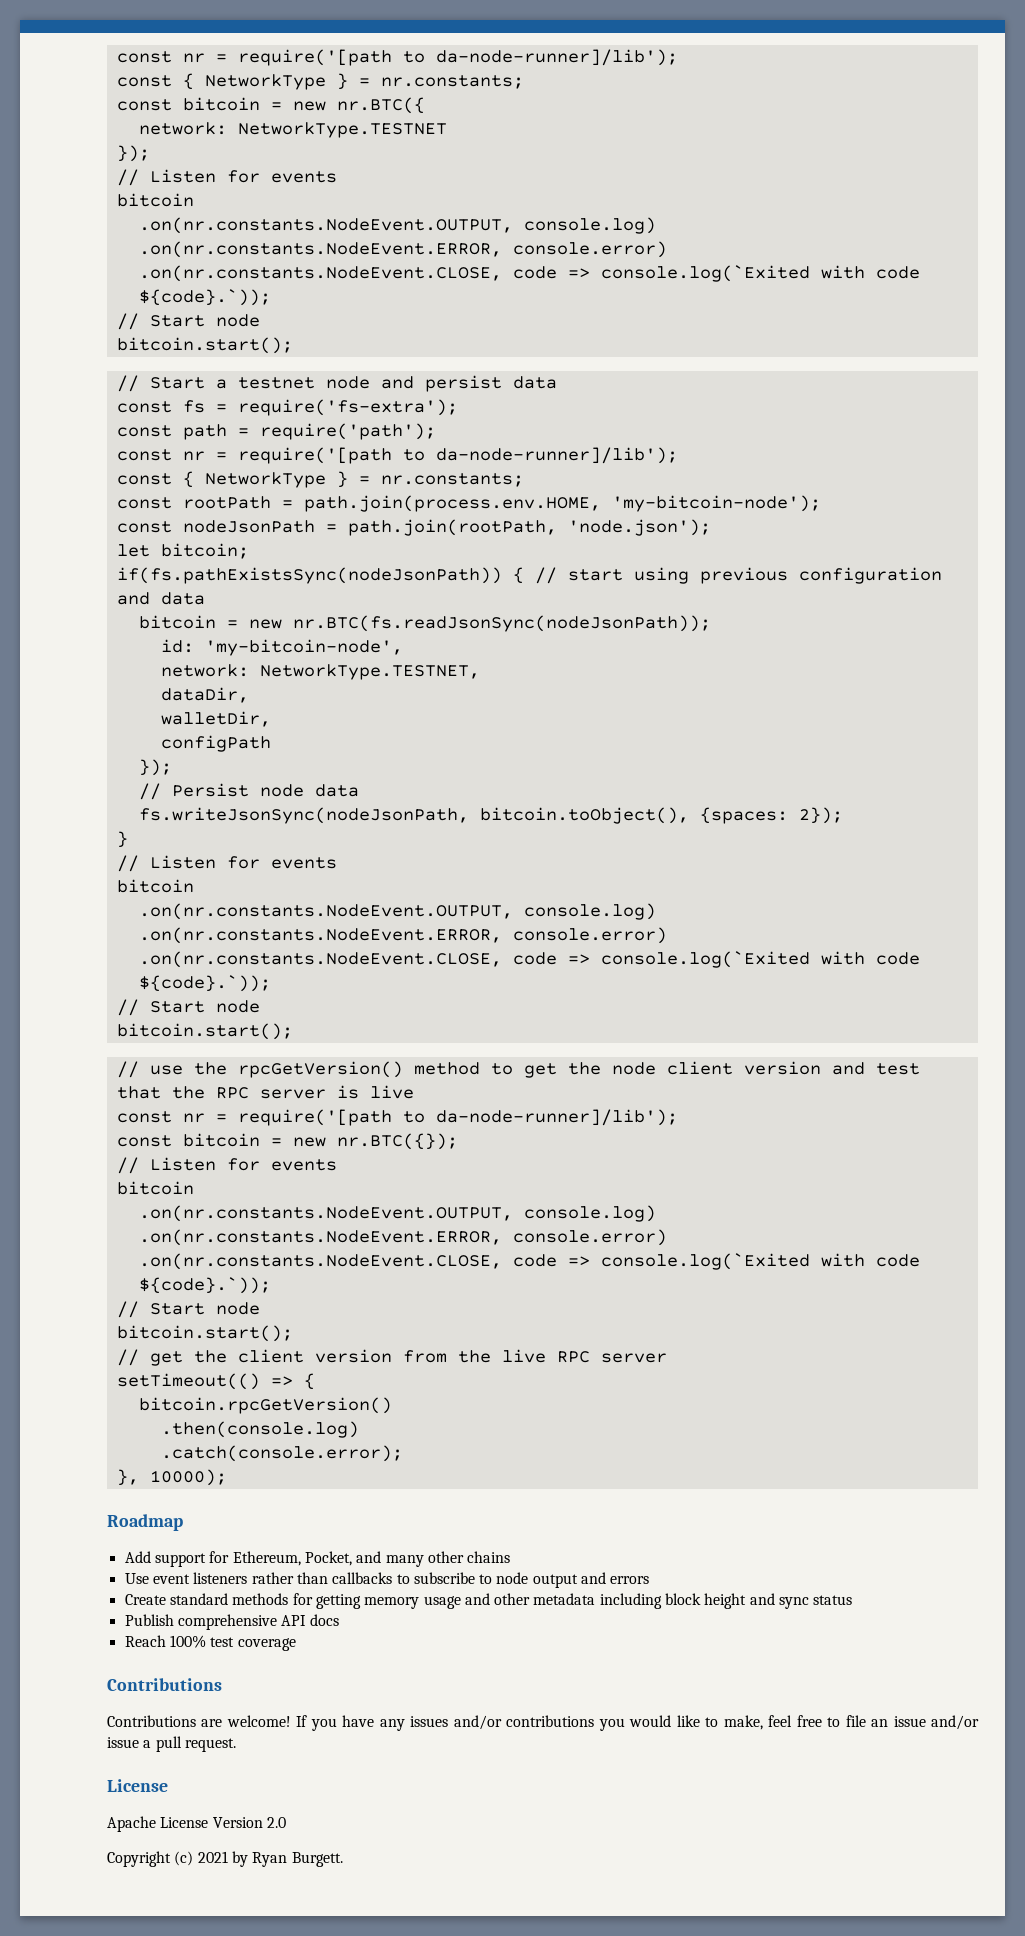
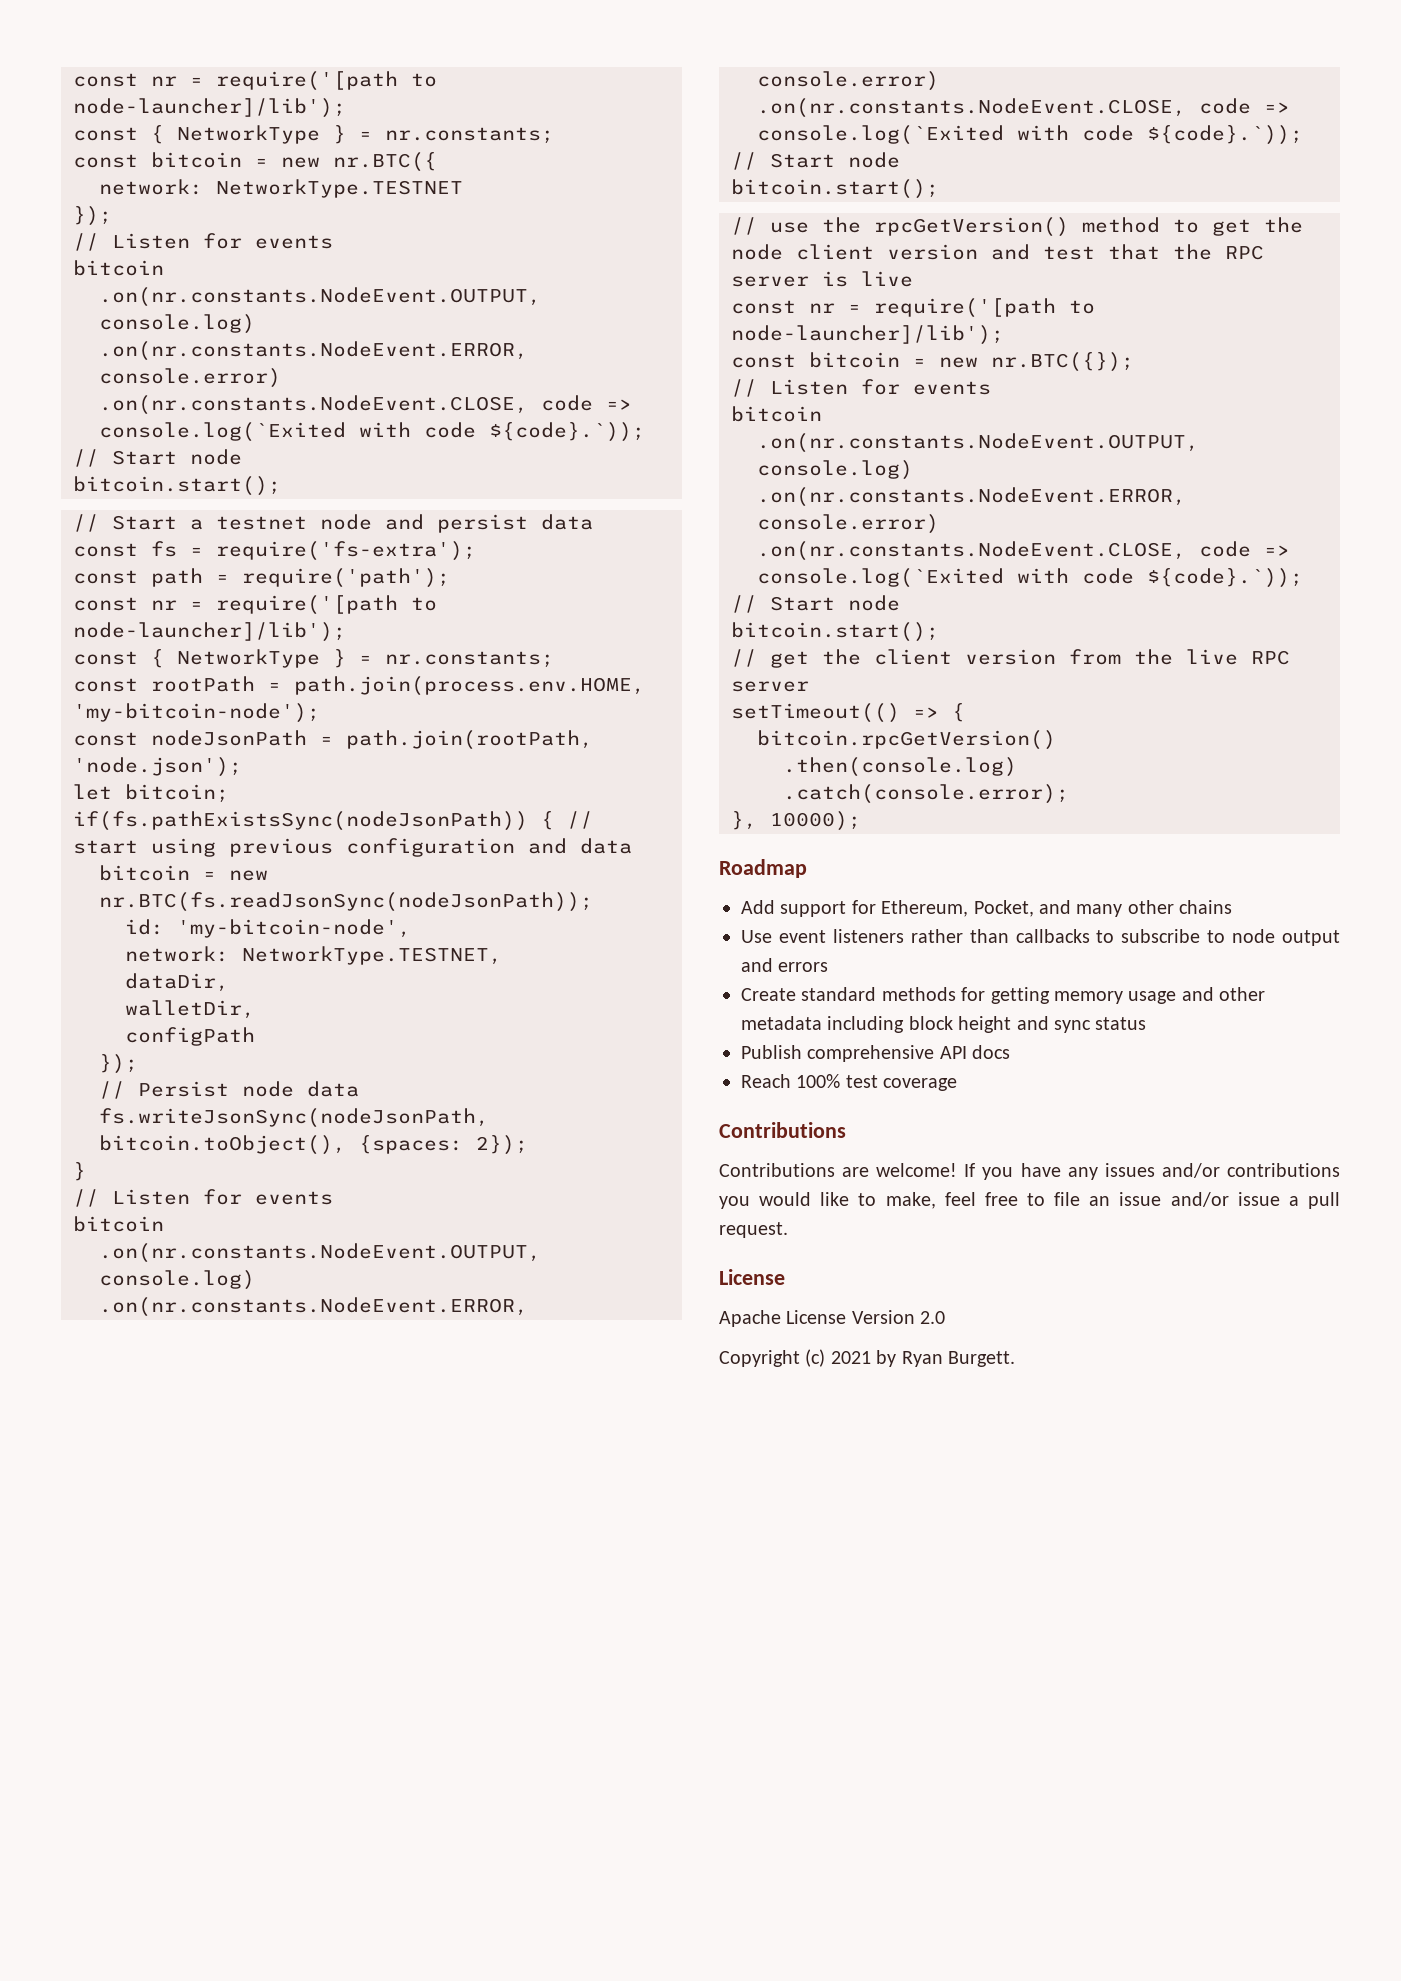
[116,49,678,66] const nr = require('[path to da-node-runner]/lib'); -> [73,71,437,91] [73,98,346,118] const nr = require('[path to node-launcher]/lib');
[435,447,678,464] da-node-runner]/lib'); -> [73,622,346,642] node-launcher]/lib');
[435,1109,678,1126] da-node-runner]/lib'); -> [731,325,1004,345] node-launcher]/lib');

